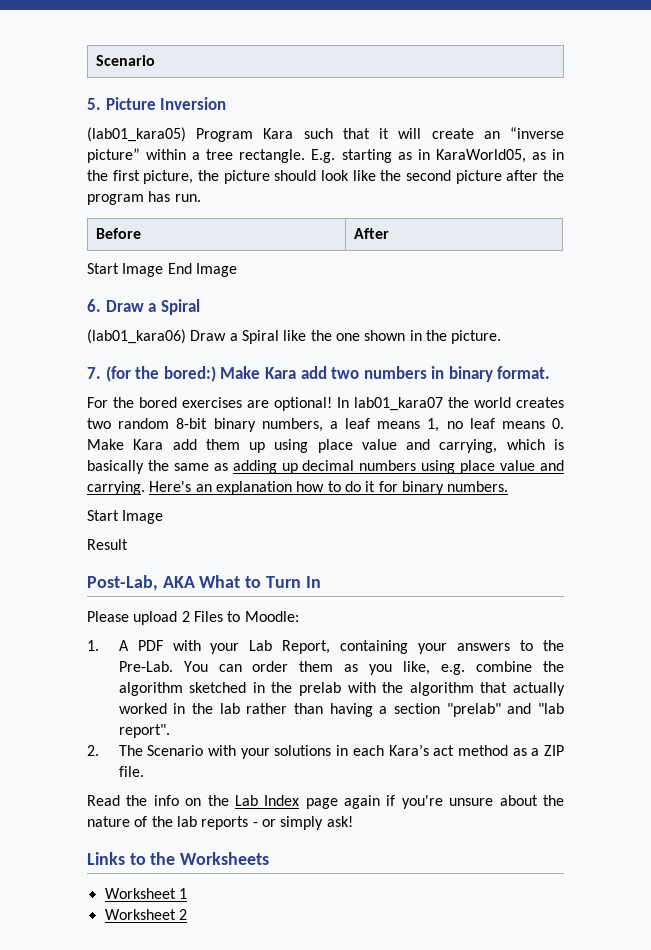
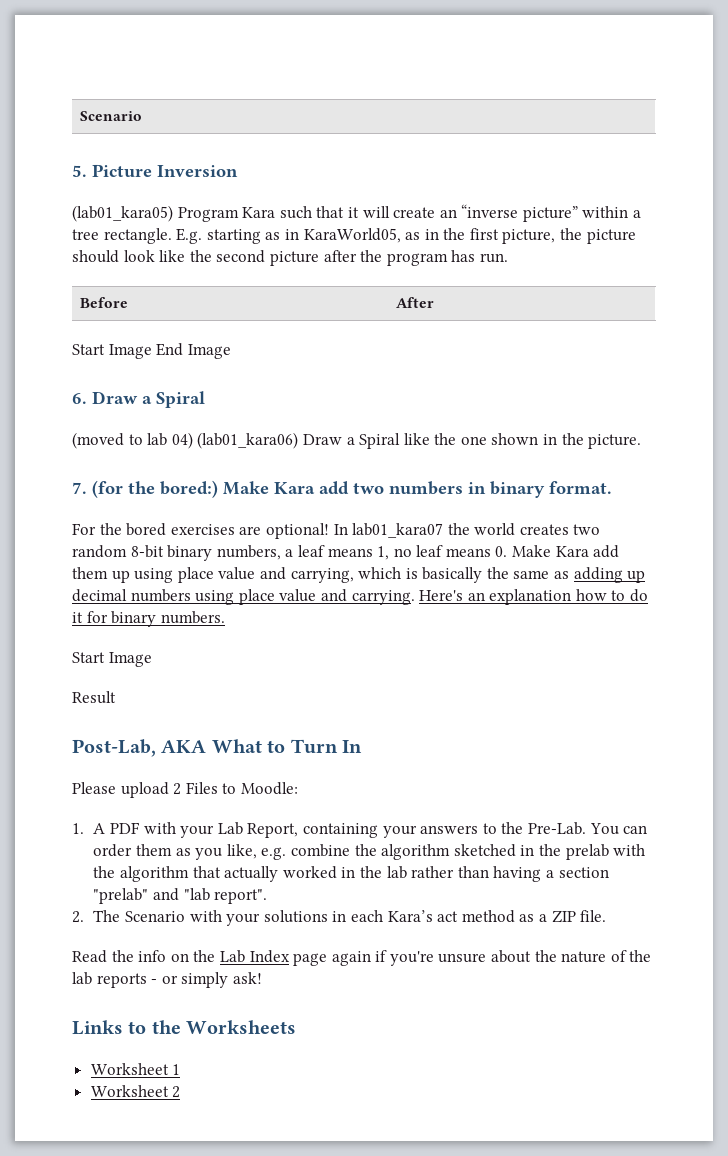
(200, 307) none -> [72,432,193,449] (moved to lab 04)

